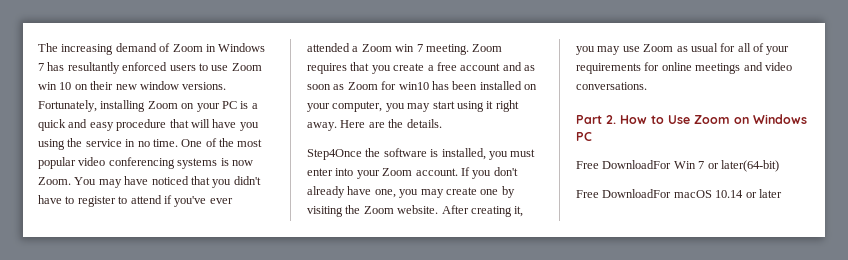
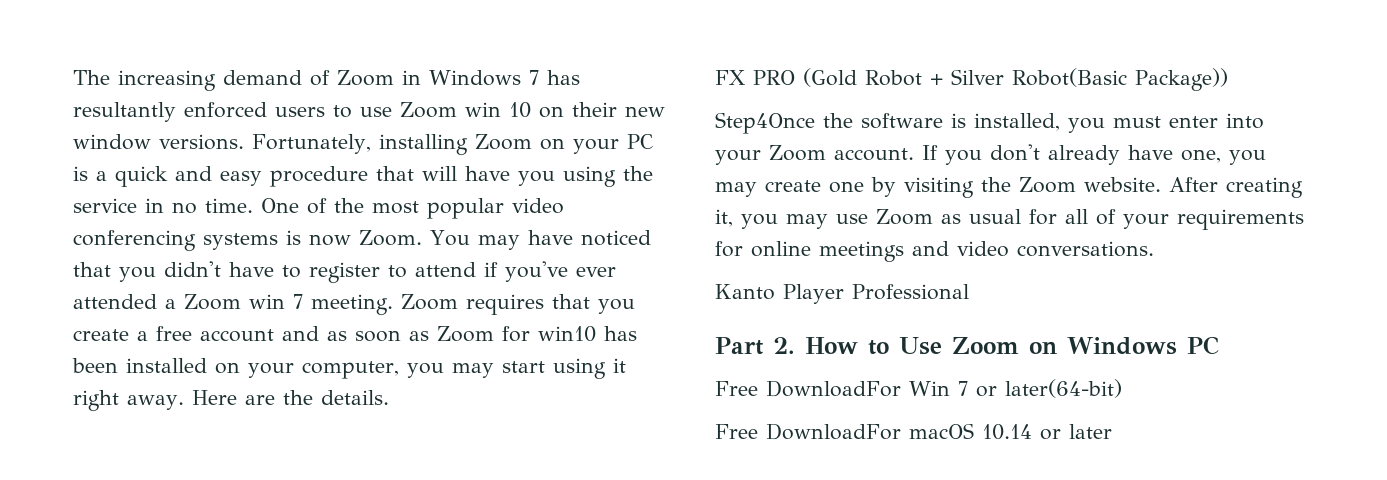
(442, 123) none -> [715,68,1228,91] // FX PRO (Gold Robot + Silver Robot(Basic Package))
(647, 86) none -> [715,284,969,304] // Kanto Player Professional

